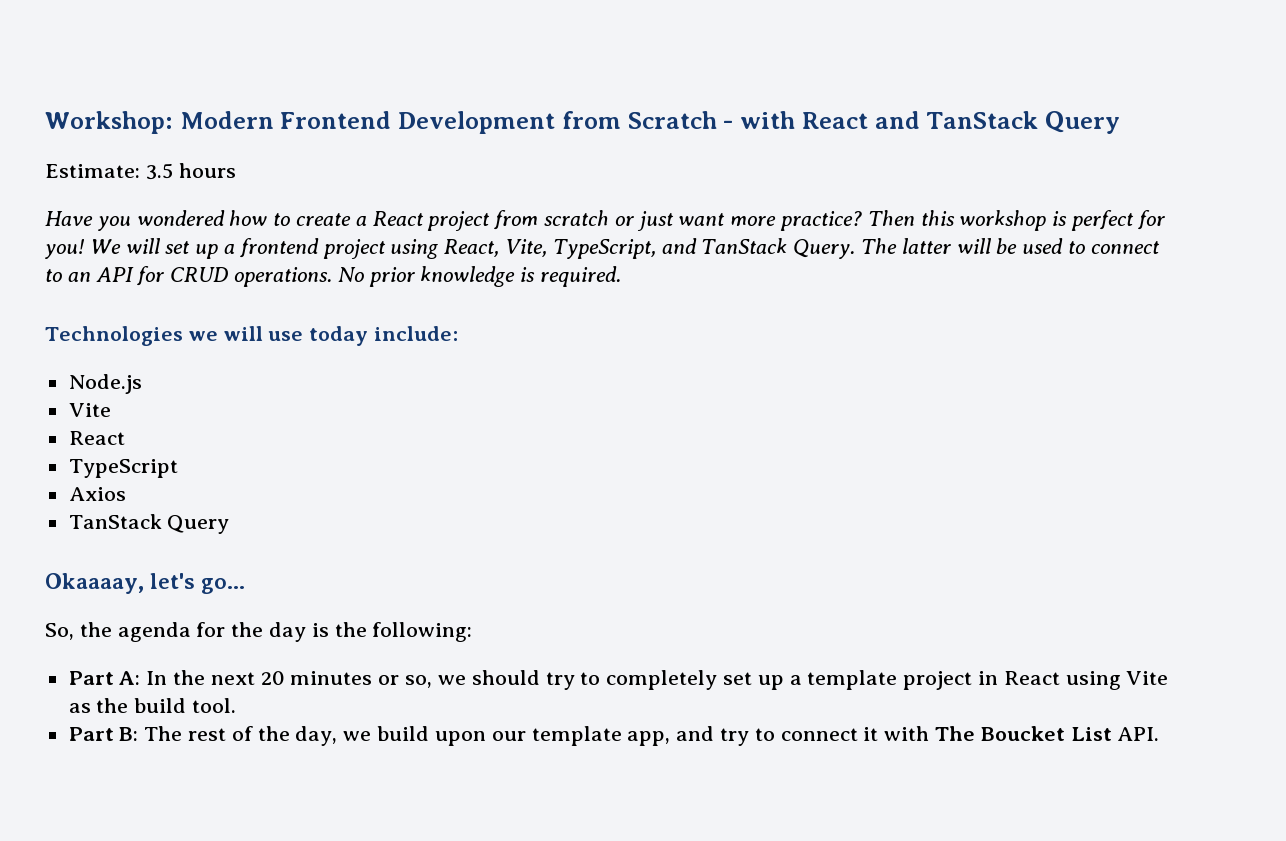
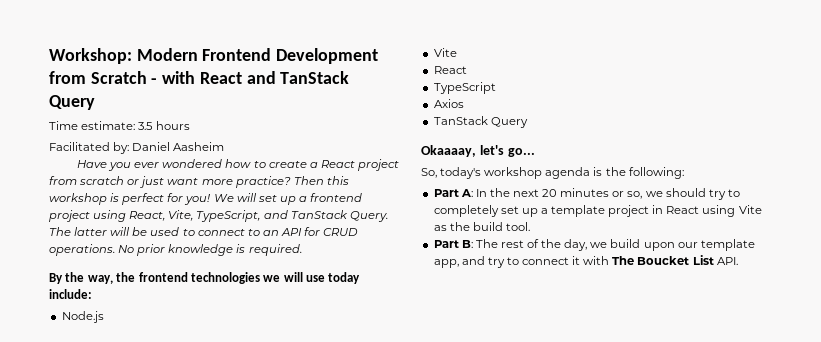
[45,164,140,178] Estimate: -> [49,121,136,130] Time estimate:
(236, 170) none -> [49,142,225,154] // Facilitated by: Daniel Aasheim
(131, 223) none -> [134,162,160,168] ever
[45,326,183,346] Technologies -> [49,272,260,284] By the way, the frontend technologies
[79,622,307,642] the agenda for the day -> [440,167,591,179] today's workshop agenda

